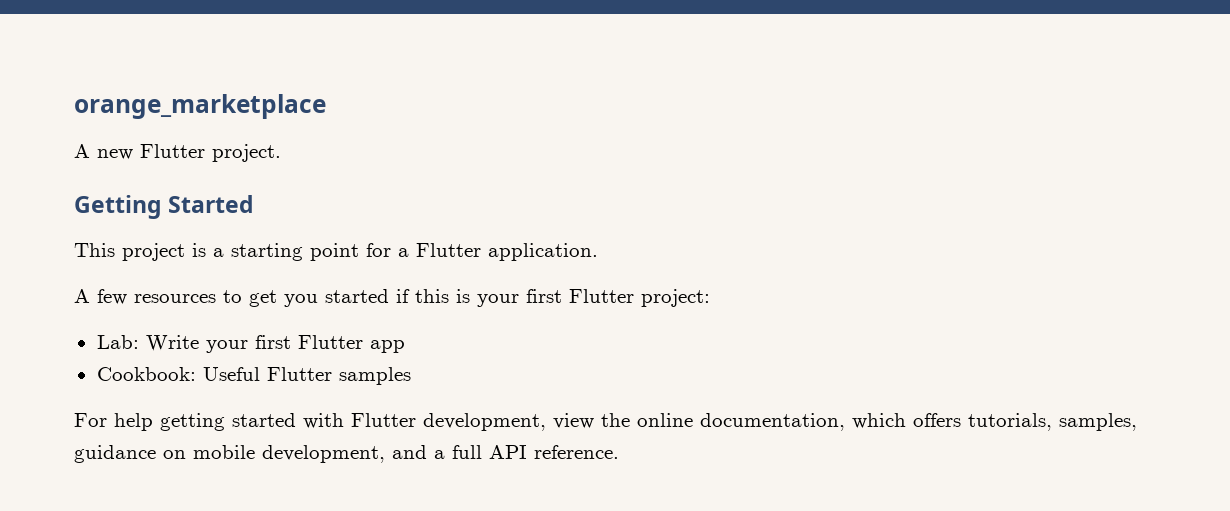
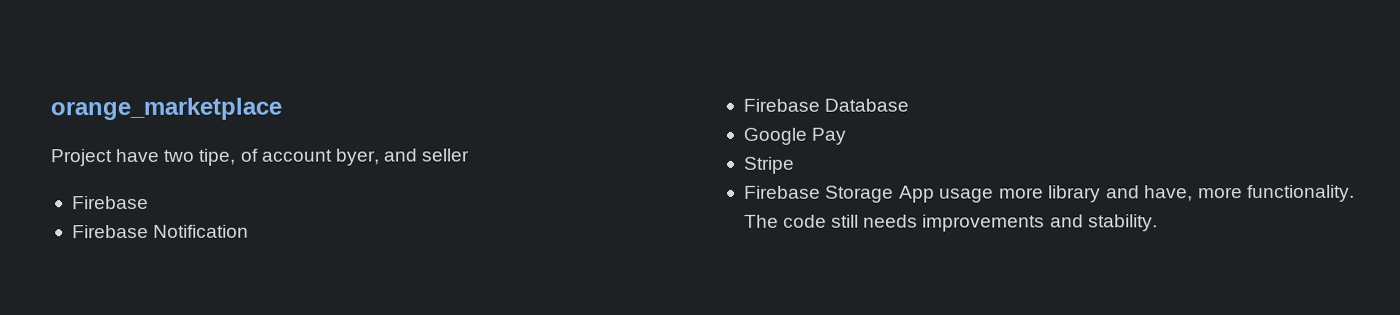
[74,144,281,162] [74,195,255,219] [74,243,598,261] [74,289,710,307] [96,335,405,353] [96,367,411,385] [74,413,1137,431] [74,445,619,463] A new Flutter project. // Getting Started // This project is a starting point for a Flutter application. // A few resources to get you started if this is your first Flutter project: // Lab: Write your first Flutter app // Cookbook: Useful Flutter samples // For help getting started with Flutter development, view the online documentation, which offers tutorials, samples, guidance on mobile development, and a full API reference. -> [50,148,471,167] [71,195,149,210] [71,224,250,239] [742,98,910,112] [742,127,847,145] [742,156,795,174] [743,184,1355,203] [743,214,1158,232] Project have two tipe, of account byer, and seller // Firebase // Firebase Notification // Firebase Database // Google Pay // Stripe // Firebase Storage App usage more library and have, more functionality. The code still needs improvements and stability.

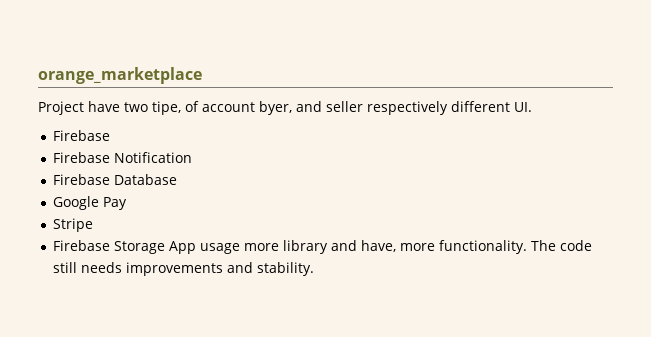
(471, 155) none -> [367,101,532,115] respectively different UI.

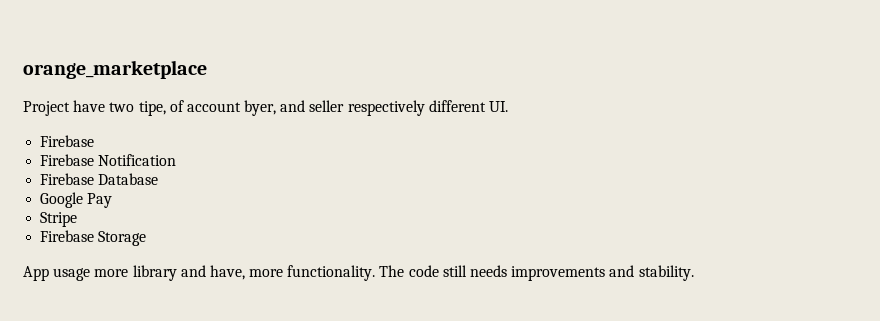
(166, 247) none -> (147, 238) //

